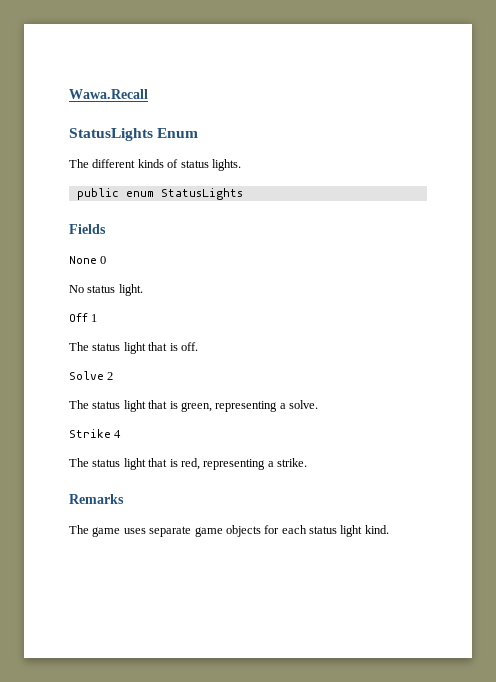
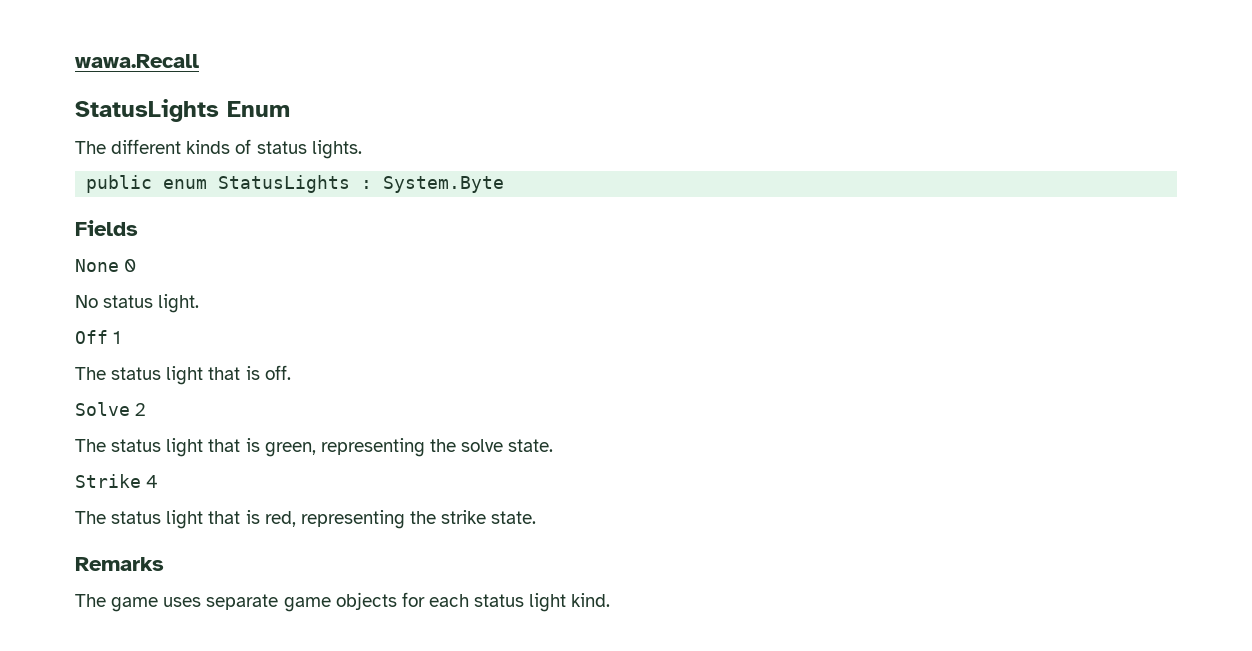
[69,89,148,99] Wawa.Recall -> [75,54,199,68] wawa.Recall
(243, 194) none -> [361,176,505,193] : System.Byte
[279,400,318,409] a solve. -> [429,439,554,452] the solve state.
[267,458,307,467] a strike. -> [409,510,537,524] the strike state.

